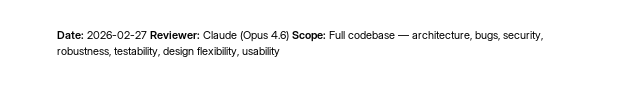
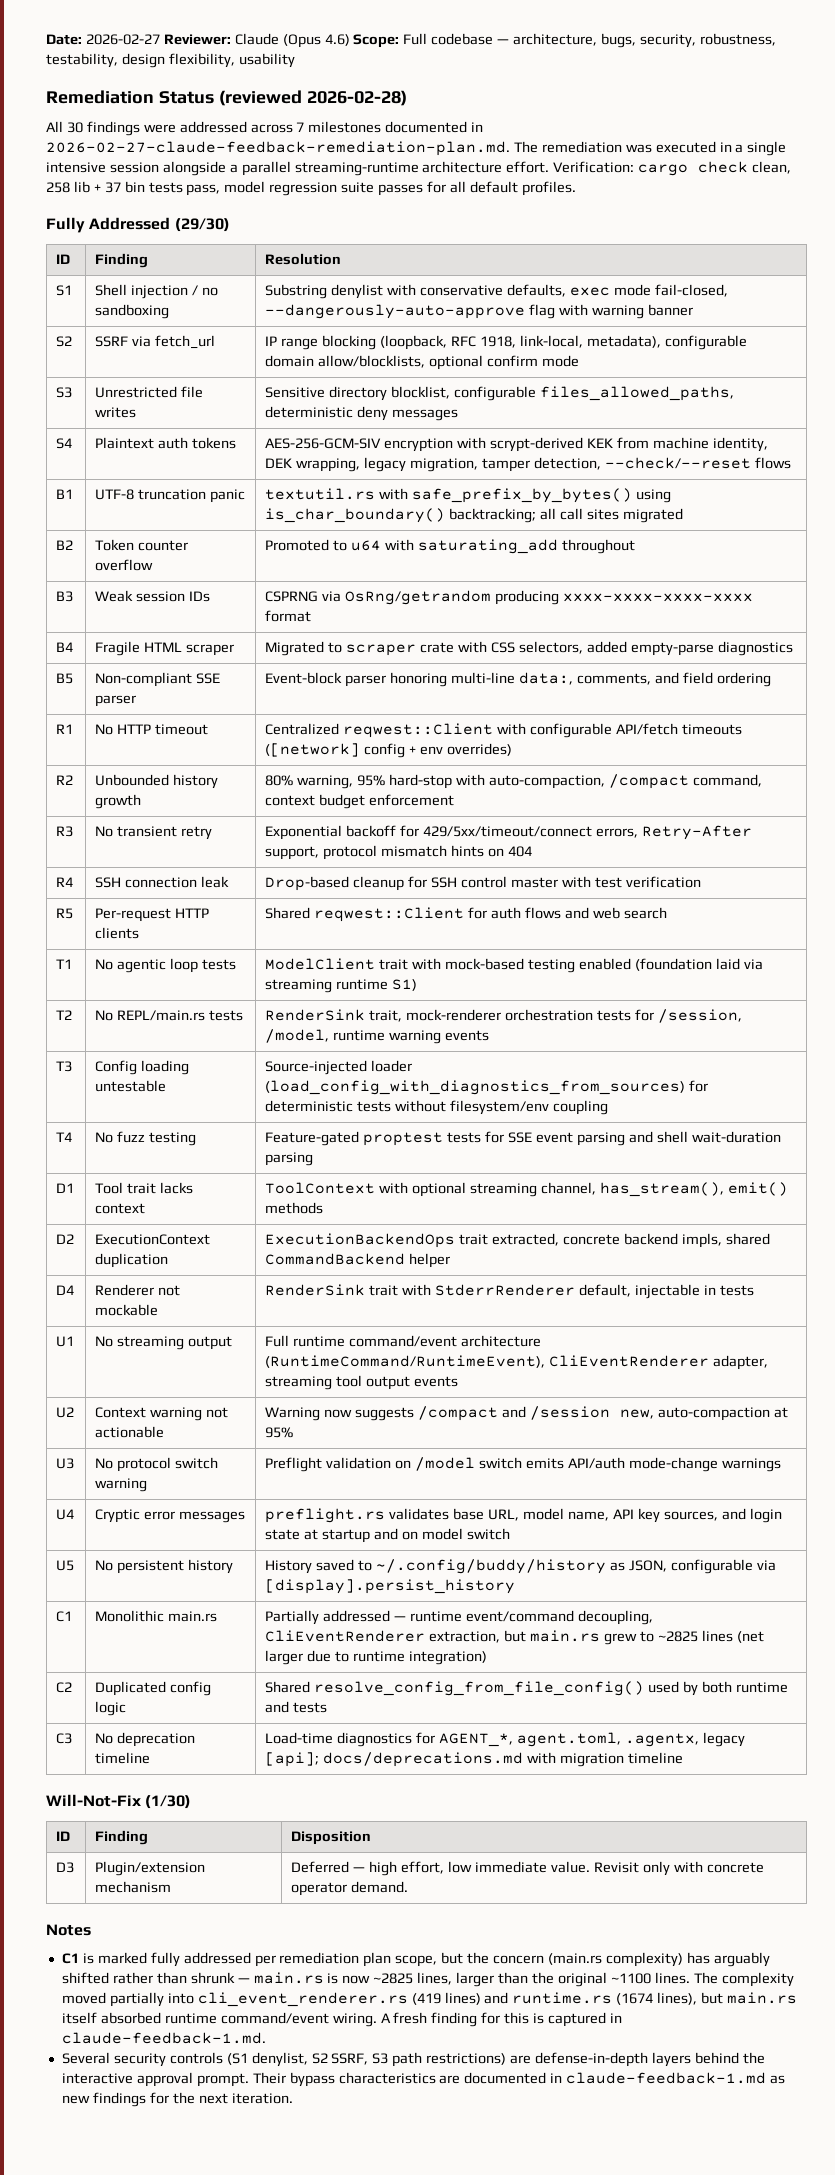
(280, 52) none -> [46,90,407,106] [46,121,484,136] [46,141,787,156] [46,161,792,176] [46,181,576,196] [46,217,230,233] [56,254,71,264] [95,253,149,268] [265,253,342,265] [56,285,73,296] [95,284,219,299] [95,304,170,319] [265,284,728,299] [265,304,694,319] [56,336,73,347] [95,335,216,349] [265,335,747,350] [265,355,580,370] [56,387,73,398] [95,386,204,398] [95,407,137,418] [265,386,735,401] [265,406,459,421] [56,438,73,449] [95,437,237,449] [265,437,768,452] [265,457,791,472] [56,489,74,499] [95,489,246,503] [265,488,672,503] [265,508,683,523] [56,540,74,550] [95,539,189,551] [95,559,154,571] [265,539,635,554] [56,591,74,602] [95,590,211,602] [265,590,754,605] [265,610,312,622] [56,642,74,652] [95,641,235,656] [265,641,793,656] [56,673,74,684] [95,672,221,687] [95,695,137,707] [265,672,771,687] [56,724,74,734] [95,724,209,735] [265,723,742,738] [265,743,513,758] [56,775,74,785] [95,774,219,789] [95,794,142,809] [265,774,762,789] [265,794,455,809] [56,826,74,837] [95,826,213,840] [265,825,752,840] [265,845,532,860] [56,877,74,887] [95,876,230,888] [265,876,701,891] [56,908,74,919] [95,908,210,922] [95,927,140,939] [265,907,667,922] [56,959,73,969] [95,958,237,973] [265,958,763,973] [265,979,418,993] [56,1010,73,1020] [95,1010,244,1021] [265,1009,742,1023] [265,1029,490,1044] [56,1061,73,1072] [95,1060,190,1075] [95,1080,167,1092] [265,1060,413,1075] [265,1080,709,1095] [265,1100,609,1115] [56,1132,73,1142] [95,1131,197,1146] [265,1131,781,1146] [265,1152,314,1166] [56,1183,75,1193] [95,1182,194,1194] [95,1203,146,1214] [265,1182,788,1197] [265,1202,324,1214] [56,1234,75,1244] [95,1234,211,1245] [95,1253,169,1268] [265,1233,770,1248] [265,1253,451,1268] [56,1285,75,1295] [95,1284,181,1296] [95,1304,159,1316] [265,1284,754,1299] [56,1336,75,1347] [95,1336,233,1350] [265,1335,542,1347] [265,1355,769,1370] [265,1375,459,1390] [56,1407,75,1418] [95,1407,229,1421] [95,1426,165,1438] [265,1406,788,1421] [265,1427,294,1438] [56,1458,75,1469] [95,1457,219,1472] [95,1478,148,1492] [265,1457,781,1472] [56,1509,75,1520] [95,1509,246,1523] [265,1508,782,1523] [265,1528,510,1543] [56,1560,75,1571] [95,1559,234,1574] [265,1559,776,1574] [265,1579,516,1594] [56,1611,73,1622] [95,1610,218,1622] [265,1610,653,1625] [265,1630,764,1645] [265,1650,488,1665] [56,1682,73,1693] [95,1681,212,1696] [95,1701,127,1716] [265,1681,788,1696] [265,1701,328,1713] [56,1733,73,1744] [95,1732,196,1747] [95,1752,151,1764] [265,1732,745,1747] [265,1752,684,1767] [46,1794,192,1809] [56,1831,71,1841] [95,1830,149,1845] [291,1831,372,1845] [56,1862,75,1873] [95,1861,206,1876] [95,1881,172,1893] [291,1861,764,1876] [291,1881,409,1896] [46,1924,91,1936] [61,1952,770,1967] [61,1972,794,1987] [61,1992,798,2007] [61,2012,622,2027] [61,2032,266,2044] [61,2052,765,2067] [61,2072,786,2087] [61,2092,293,2107] // Remediation Status (reviewed 2026-02-28) // All 30 findings were addressed across 7 milestones documented in 2026-02-27-claude-feedback-remediation-plan.md. The remediation was executed in a single intensive session alongside a parallel streaming-runtime architecture effort. Verification: cargo check clean, 258 lib + 37 bin tests pass, model regression suite passes for all default profiles. // Fully Addressed (29/30) // ID | Finding | Resolution // S1 | Shell injection / no sandboxing | Substring denylist with conservative defaults, exec mode fail-closed, --dangerously-auto-approve flag with warning banner // S2 | SSRF via fetch_url | IP range blocking (loopback, RFC 1918, link-local, metadata), configurable domain allow/blocklists, optional confirm mode // S3 | Unrestricted file writes | Sensitive directory blocklist, configurable files_allowed_paths, deterministic deny messages // S4 | Plaintext auth tokens | AES-256-GCM-SIV encryption with scrypt-derived KEK from machine identity, DEK wrapping, legacy migration, tamper detection, --check/--reset flows // B1 | UTF-8 truncation panic | textutil.rs with safe_prefix_by_bytes() using is_char_boundary() backtracking; all call sites migrated // B2 | Token counter overflow | Promoted to u64 with saturating_add throughout // B3 | Weak session IDs | CSPRNG via OsRng/getrandom producing xxxx-xxxx-xxxx-xxxx format // B4 | Fragile HTML scraper | Migrated to scraper crate with CSS selectors, added empty-parse diagnostics // B5 | Non-compliant SSE parser | Event-block parser honoring multi-line data:, comments, and field ordering // R1 | No HTTP timeout | Centralized reqwest::Client with configurable API/fetch timeouts ([network] config + env overrides) // R2 | Unbounded history growth | 80% warning, 95% hard-stop with auto-compaction, /compact command, context budget enforcement // R3 | No transient retry | Exponential backoff for 429/5xx/timeout/connect errors, Retry-After support, protocol mismatch hints on 404 // R4 | SSH connection leak | Drop-based cleanup for SSH control master with test verification // R5 | Per-request HTTP clients | Shared reqwest::Client for auth flows and web search // T1 | No agentic loop tests | ModelClient trait with mock-based testing enabled (foundation laid via streaming runtime S1) // T2 | No REPL/main.rs tests | RenderSink trait, mock-renderer orchestration tests for /session, /model, runtime warning events // T3 | Config loading untestable | Source-injected loader (load_config_with_diagnostics_from_sources) for deterministic tests without filesystem/env coupling // T4 | No fuzz testing | Feature-gated proptest tests for SSE event parsing and shell wait-duration parsing // D1 | Tool trait lacks context | ToolContext with optional streaming channel, has_stream(), emit() methods // D2 | ExecutionContext duplication | ExecutionBackendOps trait extracted, concrete backend impls, shared CommandBackend helper // D4 | Renderer not mockable | RenderSink trait with StderrRenderer default, injectable in tests // U1 | No streaming output | Full runtime command/event architecture (RuntimeCommand/RuntimeEvent), CliEventRenderer adapter, streaming tool output events // U2 | Context warning not actionable | Warning now suggests /compact and /session new, auto-compaction at 95% // U3 | No protocol switch warning | Preflight validation on /model switch emits API/auth mode-change warnings // U4 | Cryptic error messages | preflight.rs validates base URL, model name, API key sources, and login state at startup and on model switch // U5 | No persistent history | History saved to ~/.config/buddy/history as JSON, configurable via [display].persist_history // C1 | Monolithic main.rs | Partially addressed — runtime event/command decoupling, CliEventRenderer extraction, but main.rs grew to ~2825 lines (net larger due to runtime integration) // C2 | Duplicated config logic | Shared resolve_config_from_file_config() used by both runtime and tests // C3 | No deprecation timeline | Load-time diagnostics for AGENT_*, agent.toml, .agentx, legacy [api]; docs/deprecations.md with migration timeline // Will-Not-Fix (1/30) // ID | Finding | Disposition // D3 | Plugin/extension mechanism | Deferred — high effort, low immediate value. Revisit only with concrete operator demand. // Notes // C1 is marked fully addressed per remediation plan scope, but the concern (main.rs complexity) has arguably shifted rather than shrunk — main.rs is now ~2825 lines, larger than the original ~1100 lines. The complexity moved partially into cli_event_renderer.rs (419 lines) and runtime.rs (1674 lines), but main.rs itself absorbed runtime command/event wiring. A fresh finding for this is captured in claude-feedback-1.md. // Several security controls (S1 denylist, S2 SSRF, S3 path restrictions) are defense-in-depth layers behind the interactive approval prompt. Their bypass characteristics are documented in claude-feedback-1.md as new findings for the next iteration.

